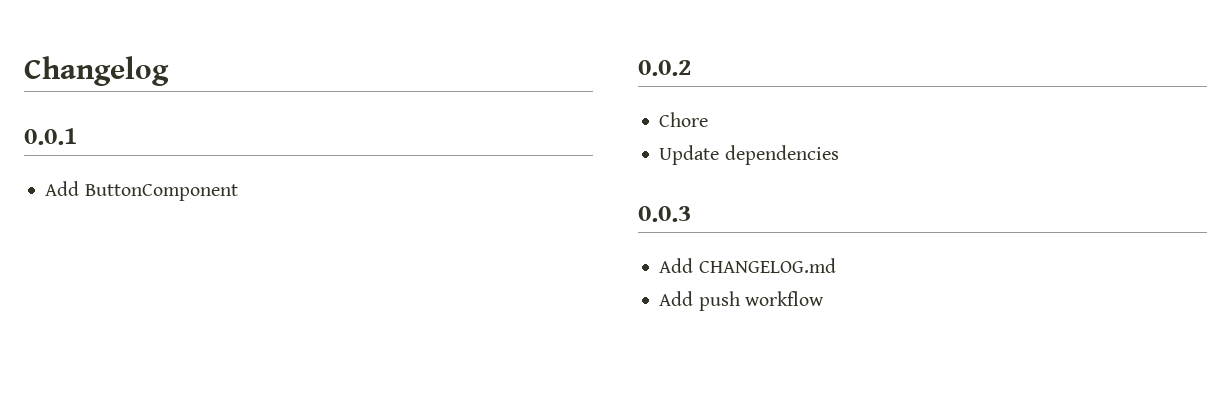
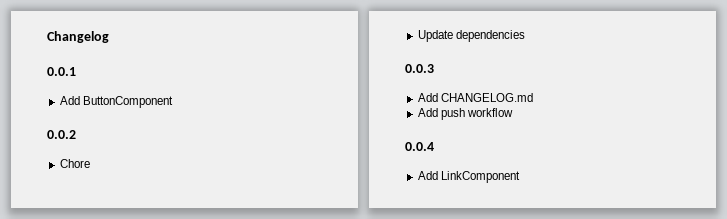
(824, 298) none -> [405,142,434,151] [417,171,520,183] // 0.0.4 // Add LinkComponent

